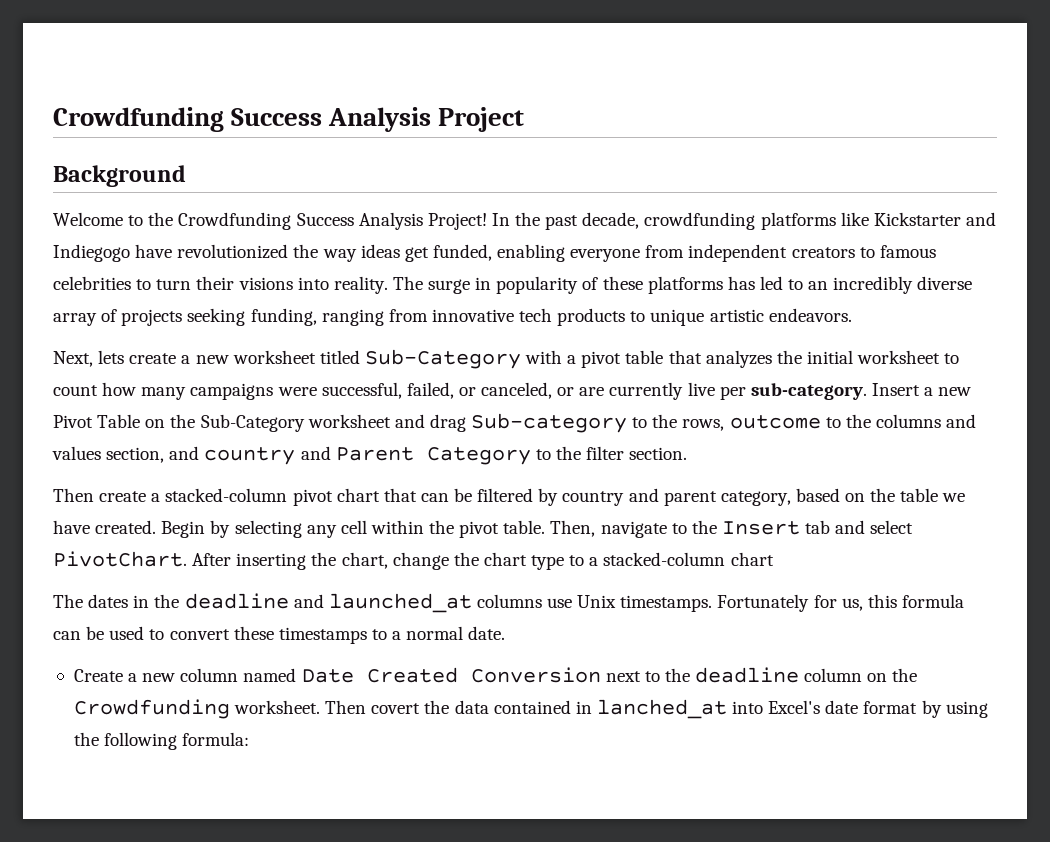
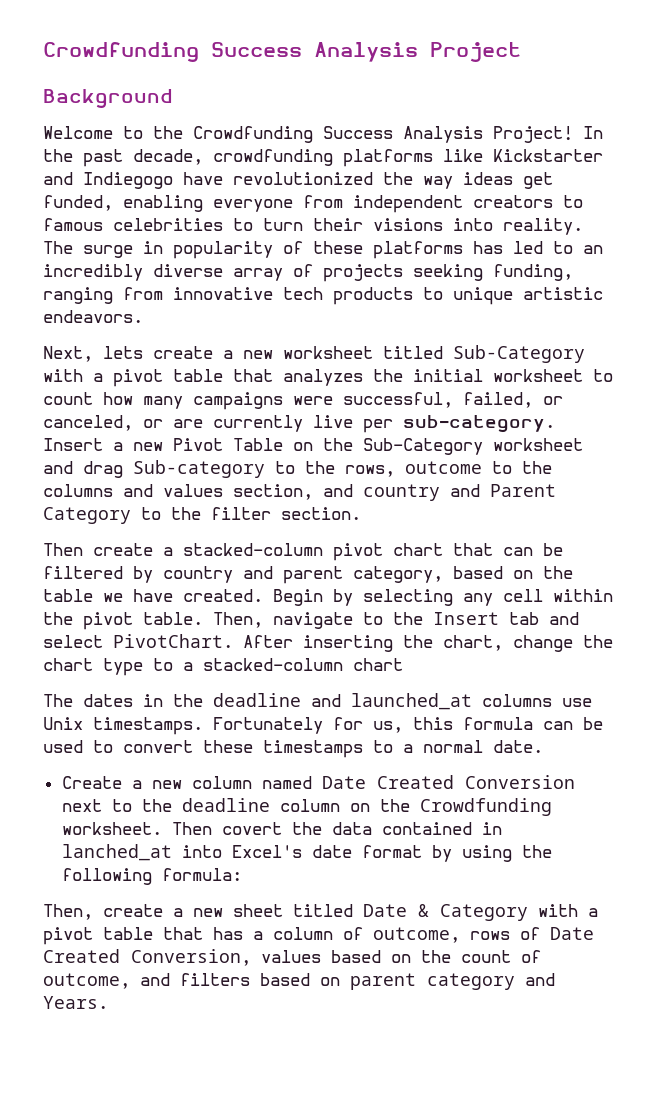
(250, 739) none -> [43,904,598,921] [43,927,594,945] [43,949,541,966] [43,973,555,990] [43,996,108,1009] // Then, create a new sheet titled Date & Category with a pivot table that has a column of outcome, rows of Date Created Conversion, values based on the count of outcome, and filters based on parent category and Years.

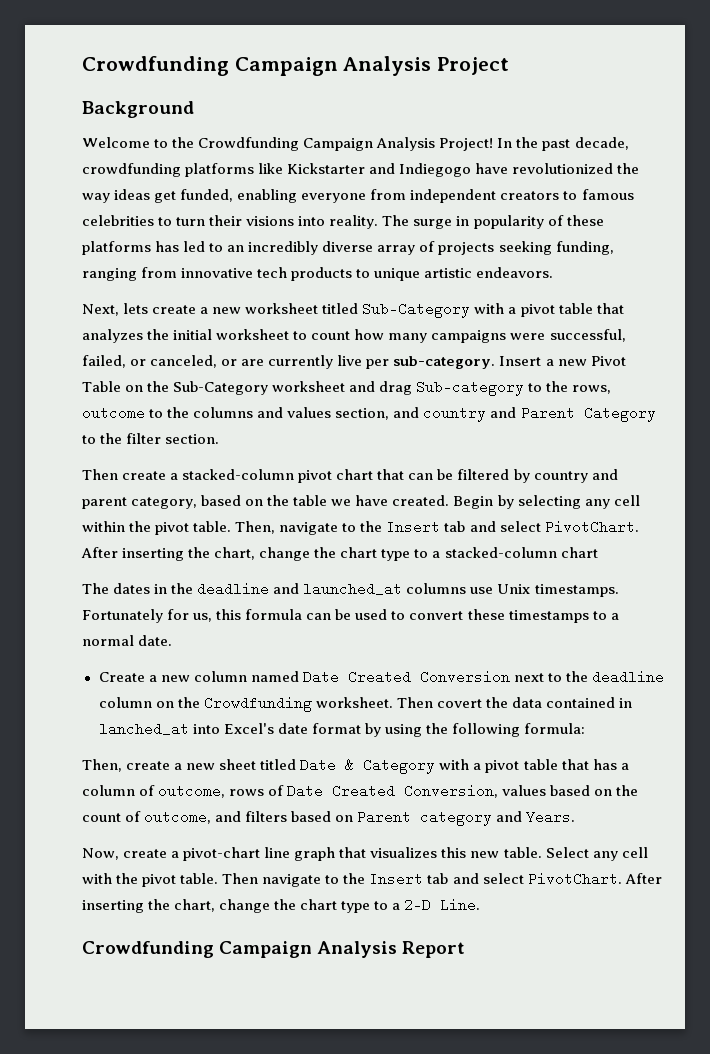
[43,42,302,62] Crowdfunding Success -> [82,56,338,76] Crowdfunding Campaign
[323,126,393,139] Success -> [303,138,374,151] Campaign
[350,973,416,990] parent -> [357,810,412,824] Parent
(108, 1002) none -> [82,847,648,861] [82,872,662,887] [82,898,481,913] [82,941,466,958] // Now, create a pivot-chart line graph that visualizes this new table. Select any cell with the pivot table. Then navigate to the Insert tab and select PivotChart. After inserting the chart, change the chart type to a 2-D Line. // Crowdfunding Campaign Analysis Report

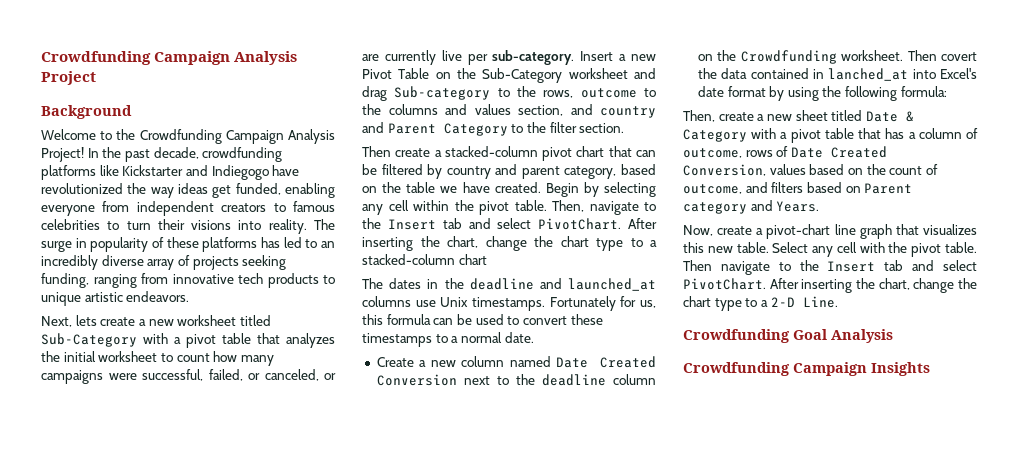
[82,941,466,958] // Crowdfunding Campaign Analysis Report -> [683,329,893,343] [683,362,930,376] // Crowdfunding Goal Analysis // Crowdfunding Campaign Insights

